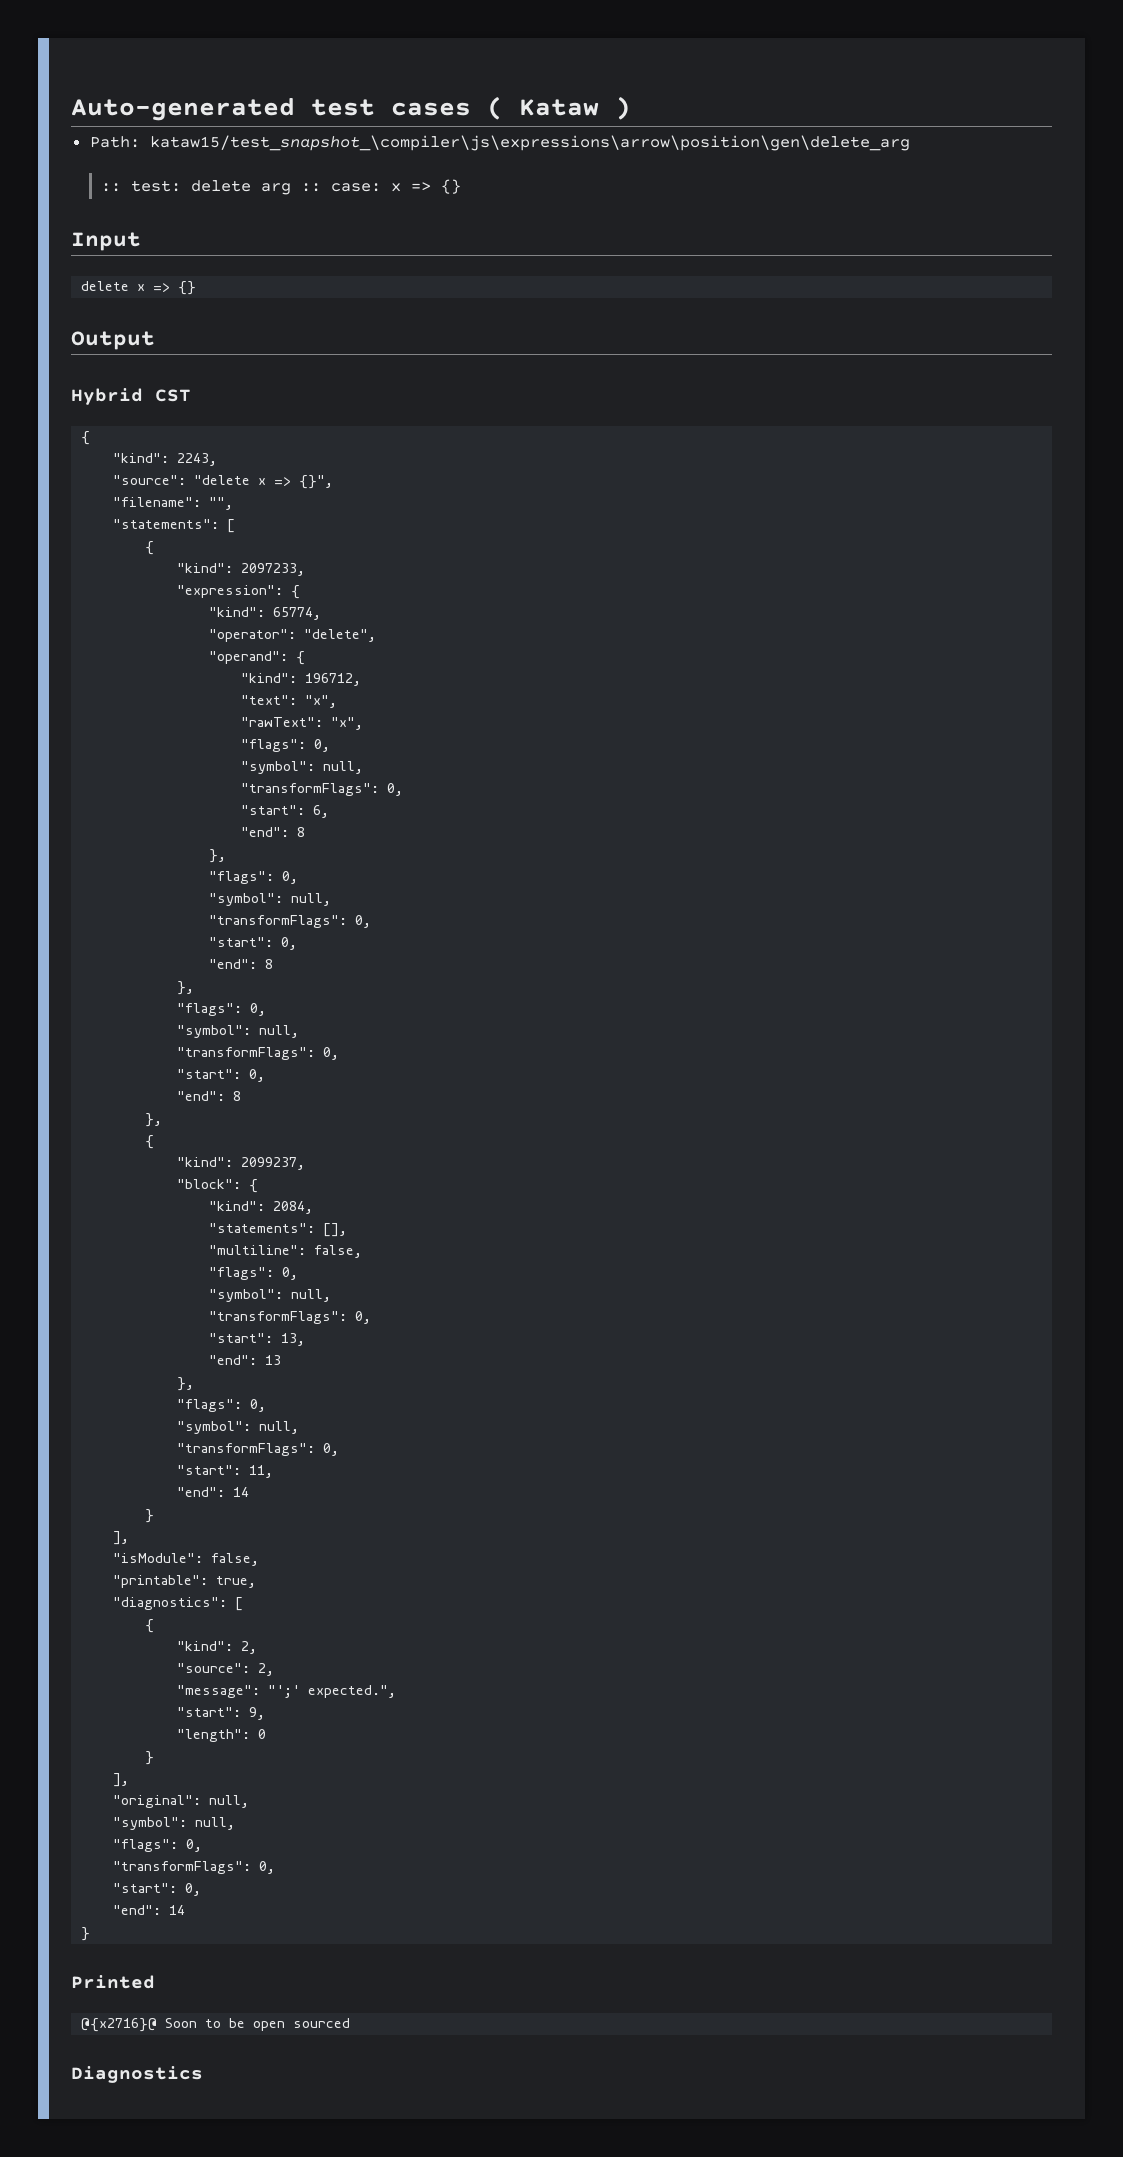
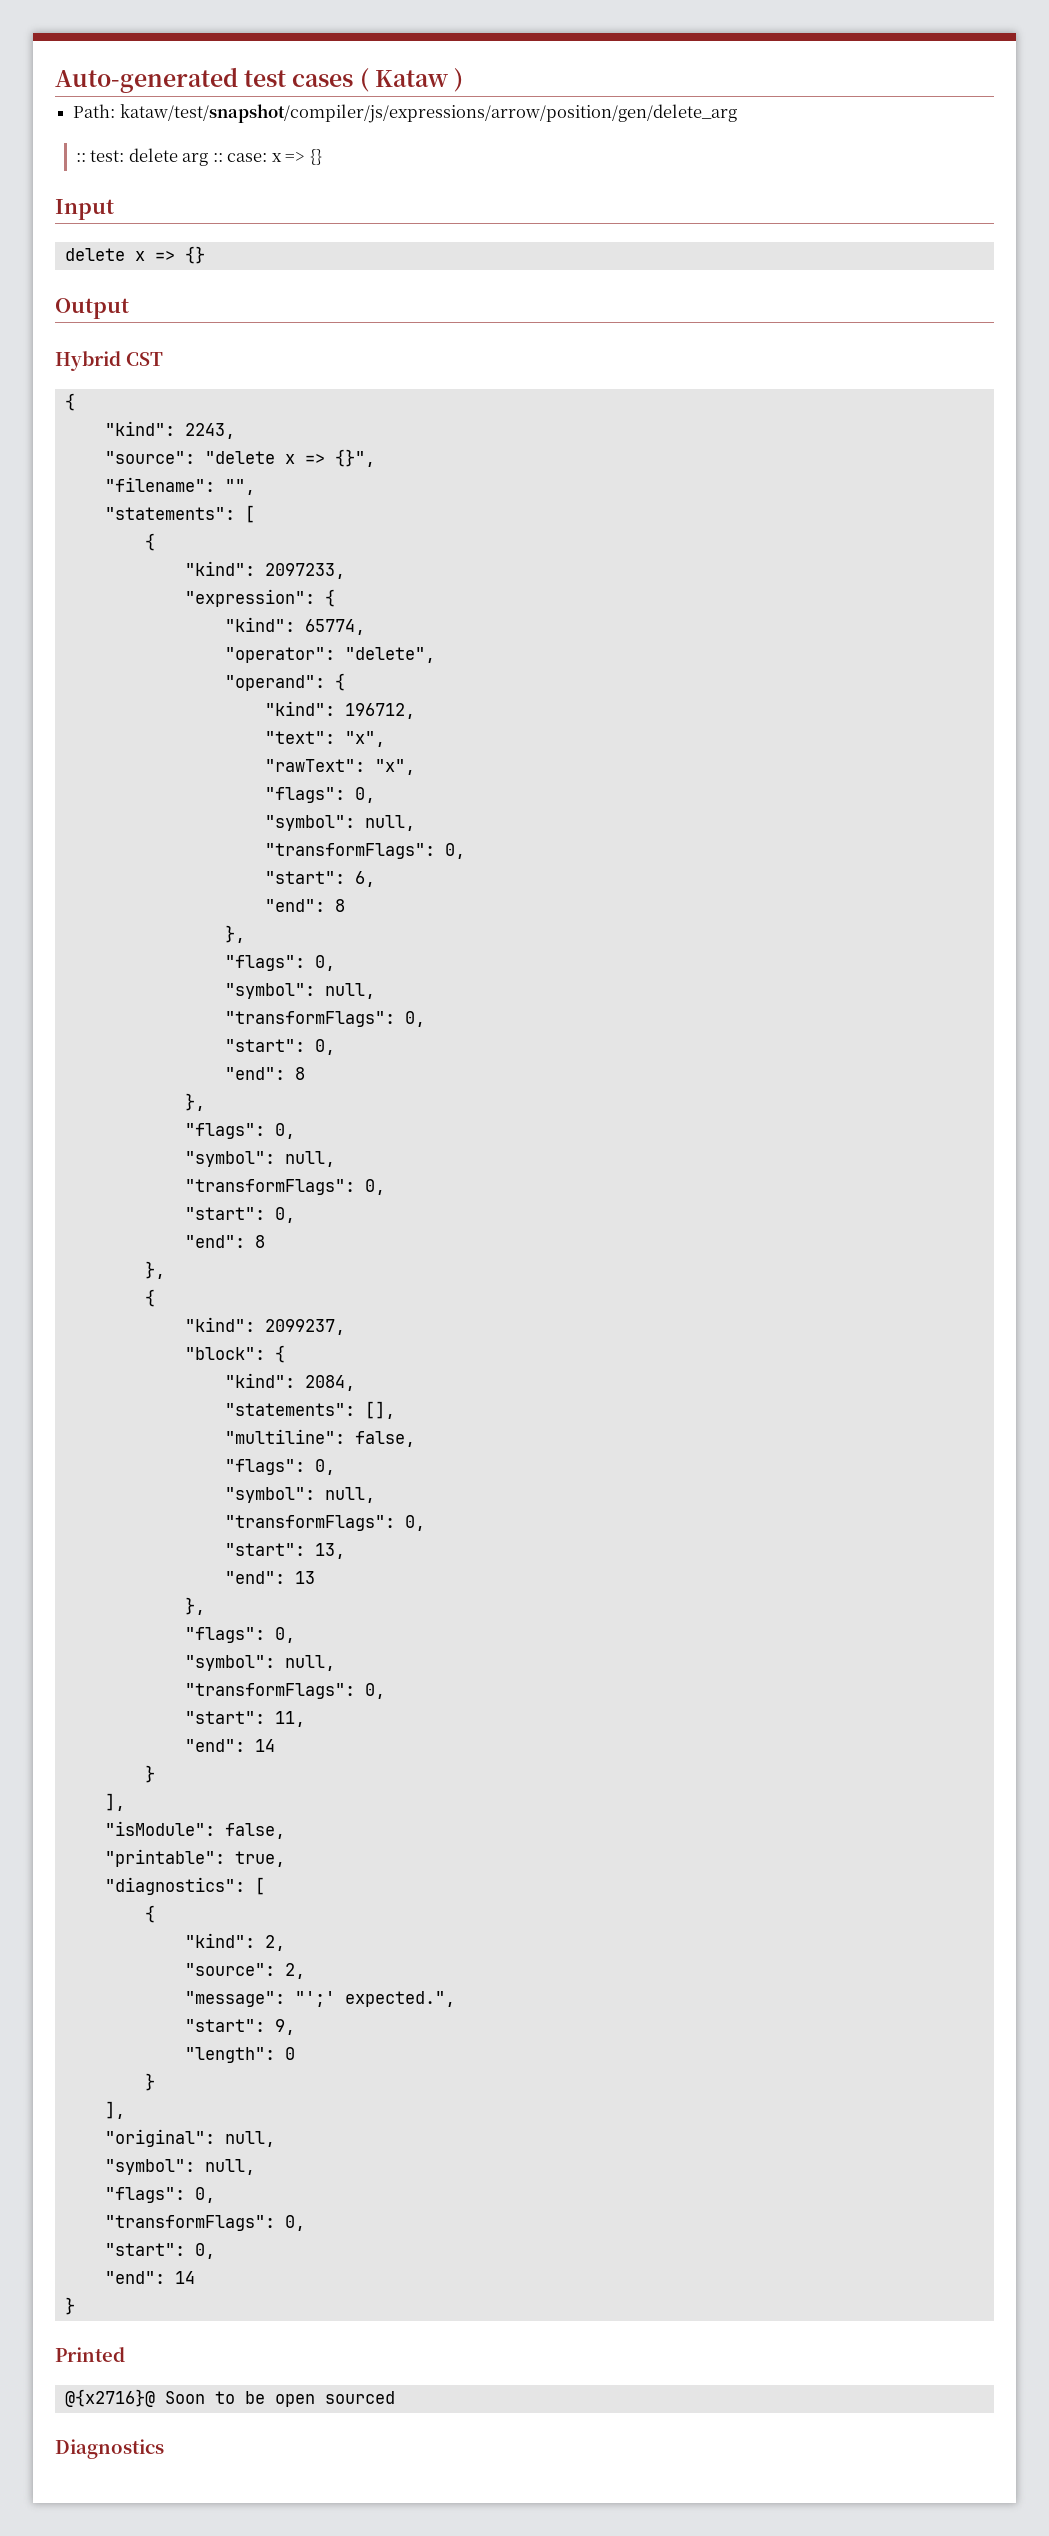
[149,135,910,151] kataw15/test_snapshot_\compiler\js\expressions\arrow\position\gen\delete_arg -> [119,104,737,123] kataw/test/snapshot/compiler/js/expressions/arrow/position/gen/delete_arg

